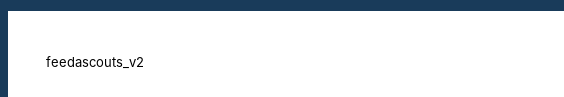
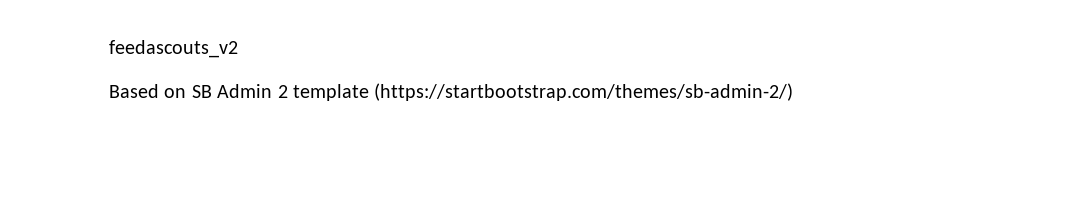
(144, 62) none -> [109,83,794,101] // Based on SB Admin 2 template (https://startbootstrap.com/themes/sb-admin-2/)

